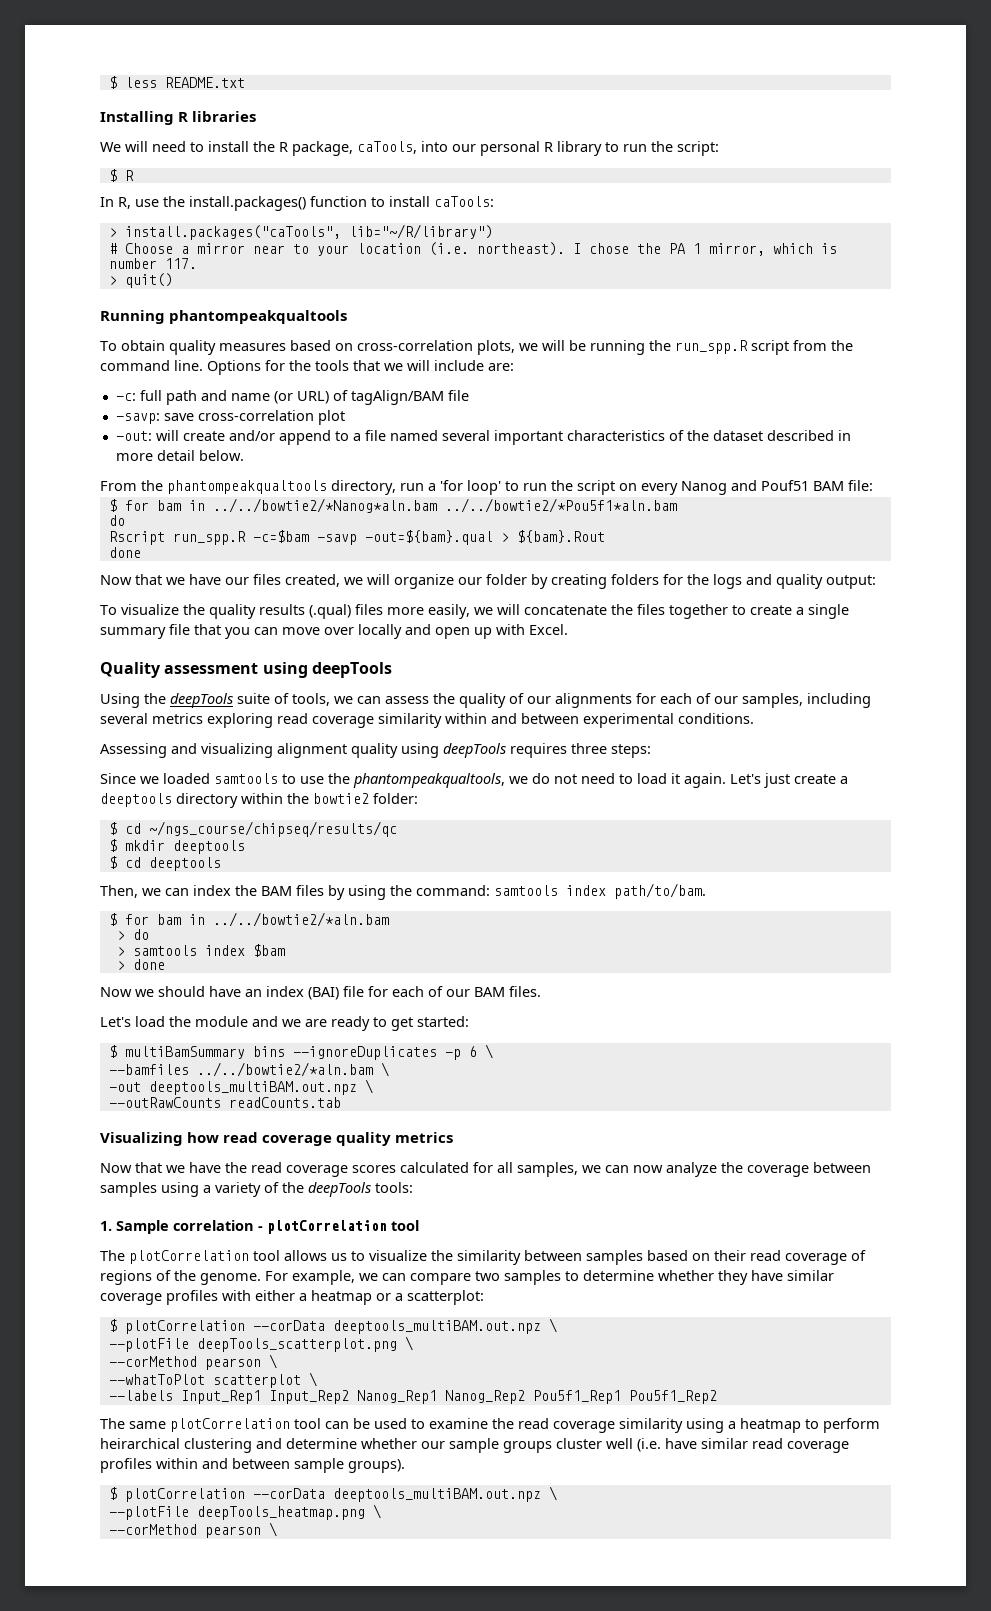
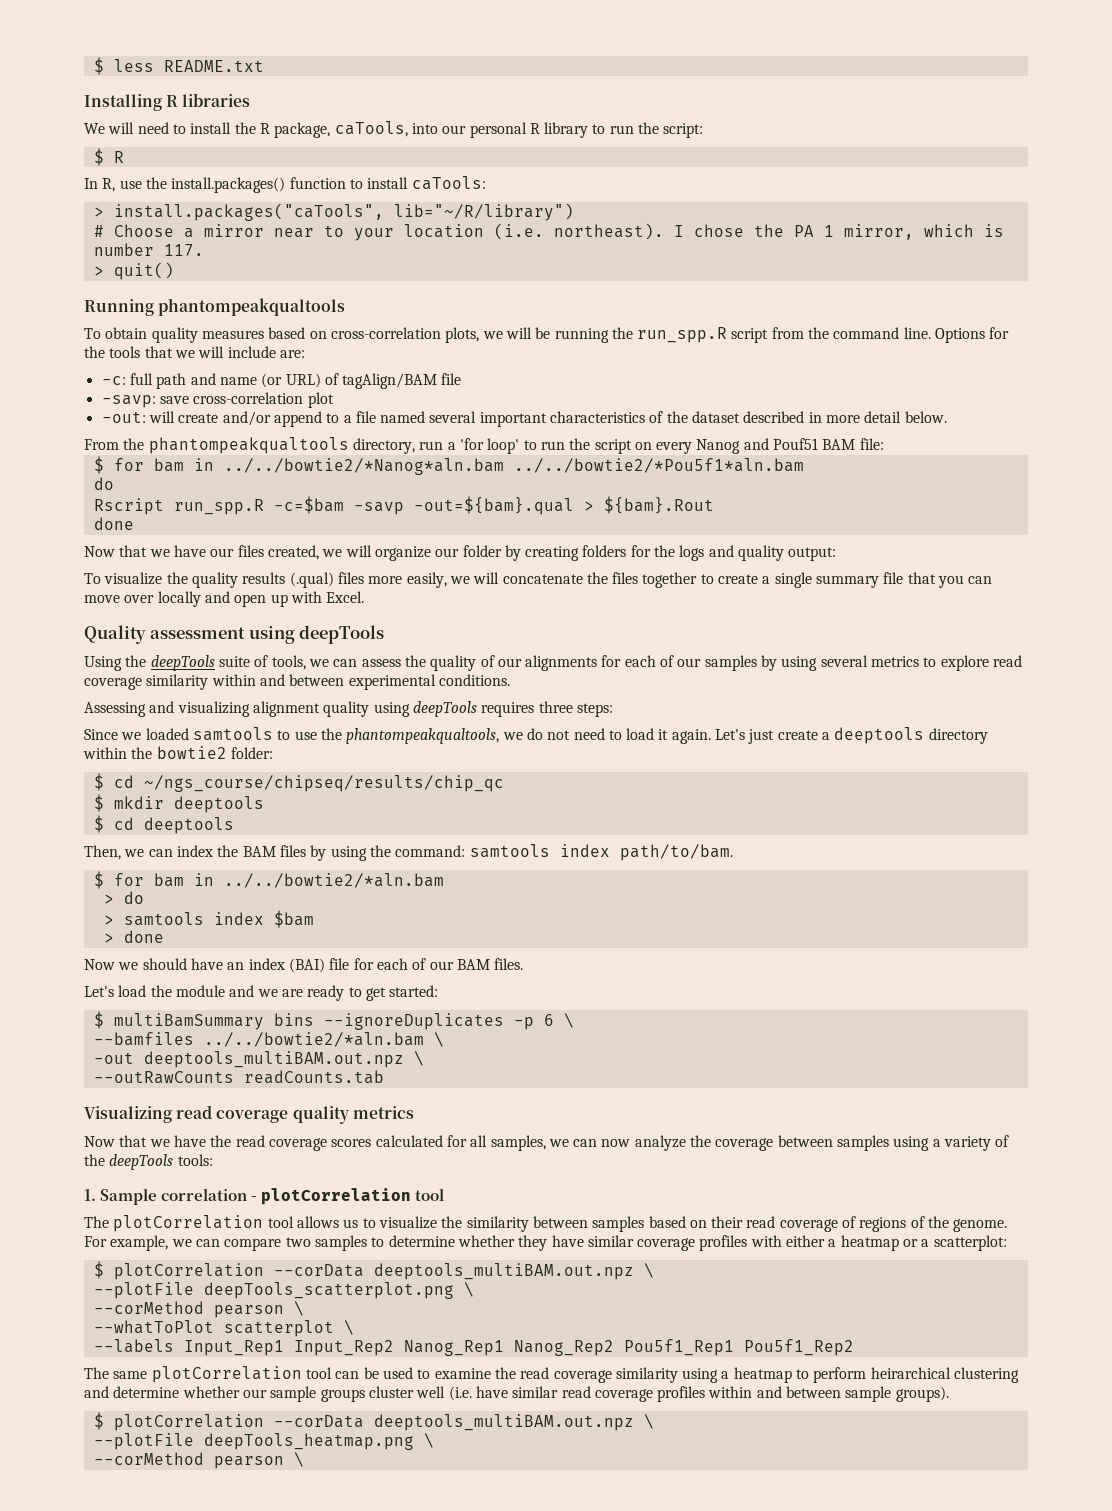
[742,693,871,708] [100,713,273,728] samples, including several metrics exploring -> [704,655,989,671] samples by using several metrics to explore
[148,821,397,837] ~/ngs_course/chipseq/results/qc -> [143,775,504,792] ~/ngs_course/chipseq/results/chip_qc
[187,1132,220,1143] how -> (172, 1114) none

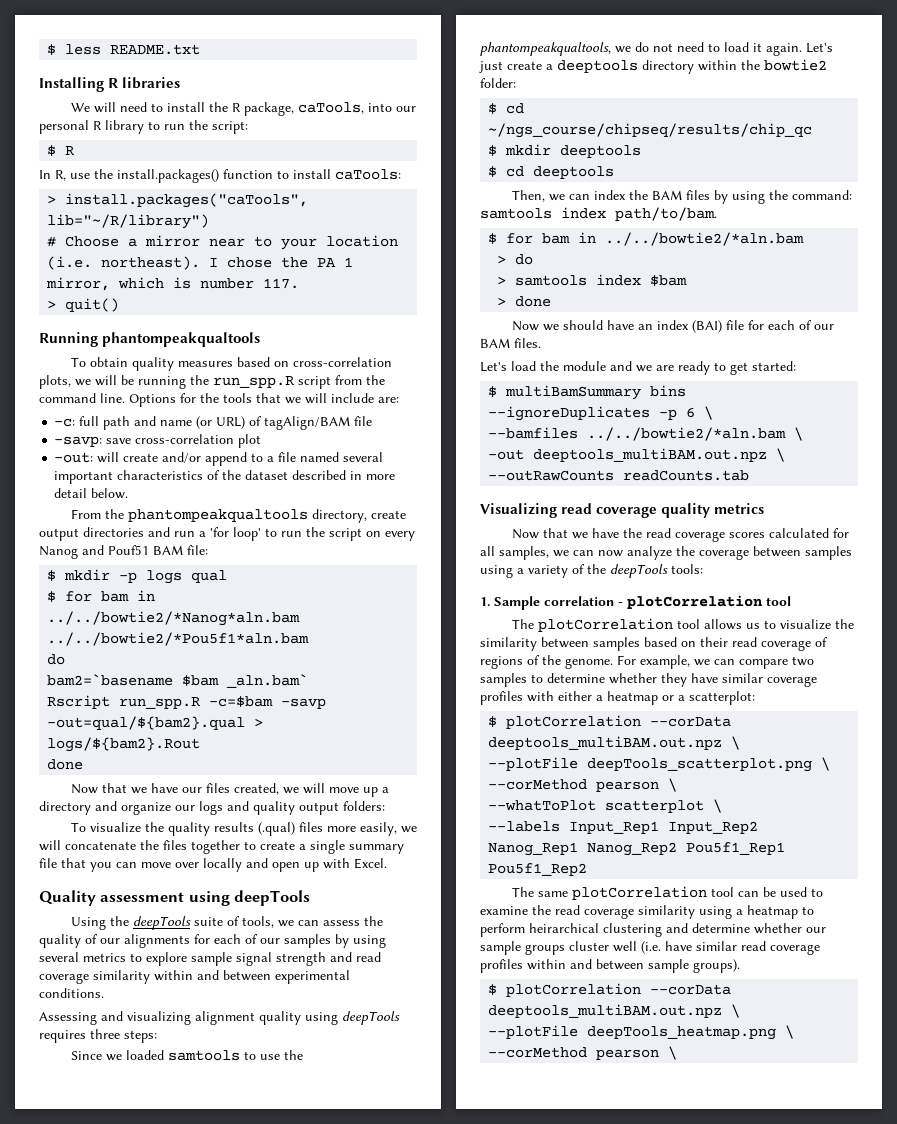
(415, 446) none -> [370,510,406,519] [39,527,170,541] create output directories and
(884, 444) none -> [47,569,228,584] // $ mkdir -p logs qual
(114, 483) none -> [47,674,309,688] // bam2=`basename $bam _aln.bam`
[413,496,714,515] -out=${bam}.qual > ${bam}.Rout -> [47,716,264,730] [47,737,201,752] -out=qual/${bam2}.qual > logs/${bam2}.Rout
[374,545,676,561] organize our folder by creating folders for the -> [328,787,389,797] [39,801,195,815] move up a directory and organize our
[788,547,837,561] output: -> [299,801,385,815] output folders:
(989, 663) none -> [191,952,352,966] sample signal strength and

